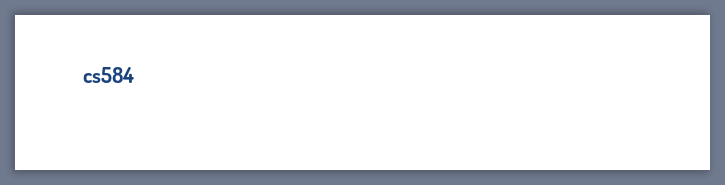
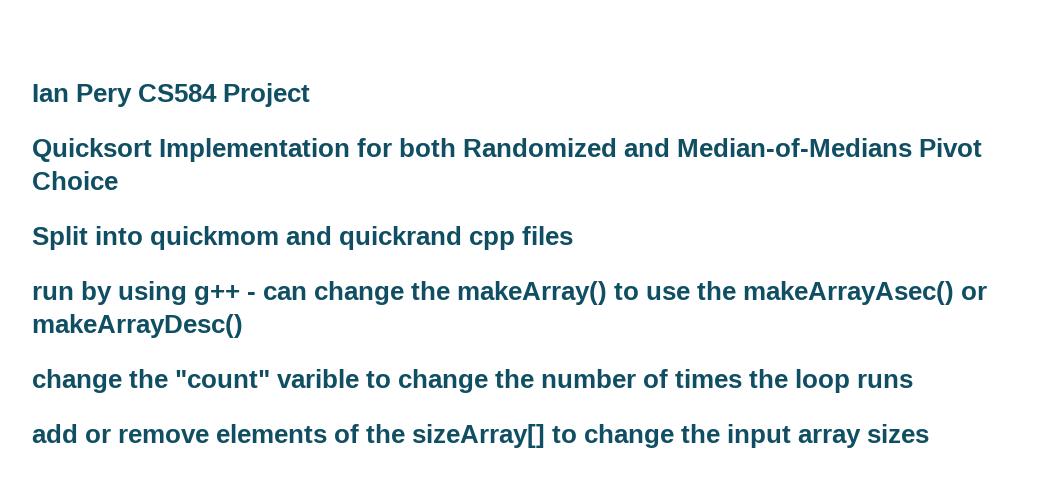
[83,67,134,83] cs584 -> [32,83,311,107] [32,138,983,162] [32,171,118,190] [32,226,574,250] [32,281,988,305] [32,314,243,338] [32,369,914,393] [32,424,930,448] Ian Pery CS584 Project // Quicksort Implementation for both Randomized and Median-of-Medians Pivot Choice // Split into quickmom and quickrand cpp files // run by using g++ - can change the makeArray() to use the makeArrayAsec() or makeArrayDesc() // change the "count" varible to change the number of times the loop runs // add or remove elements of the sizeArray[] to change the input array sizes

